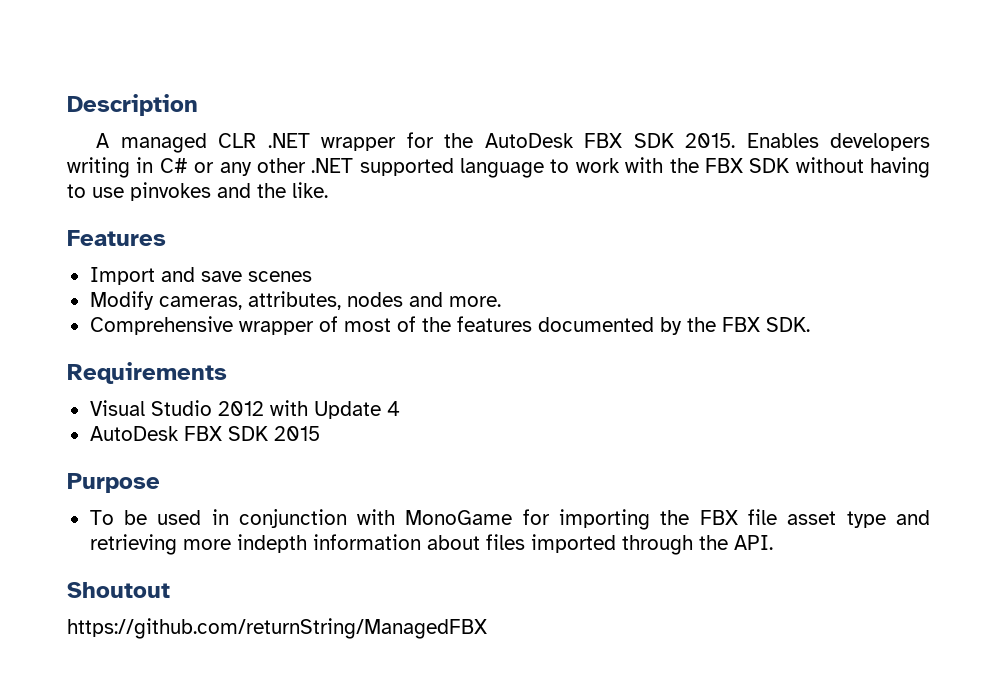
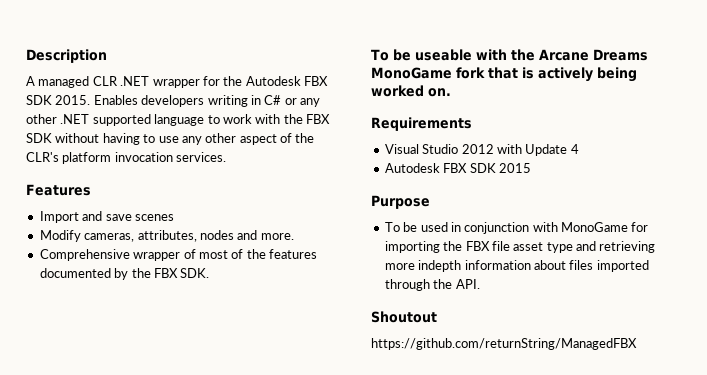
[484,133,574,148] AutoDesk -> [245,76,301,86] Autodesk
[130,182,328,201] pinvokes and the like. -> [181,133,315,145] [26,152,227,164] any other aspect of the CLR's platform invocation services.
(810, 324) none -> [371,49,648,61] [371,67,637,82] [371,85,451,97] // To be useable with the Arcane Dreams MonoGame fork that is actively being worked on.
[89,426,179,441] AutoDesk -> [384,163,440,173] Autodesk

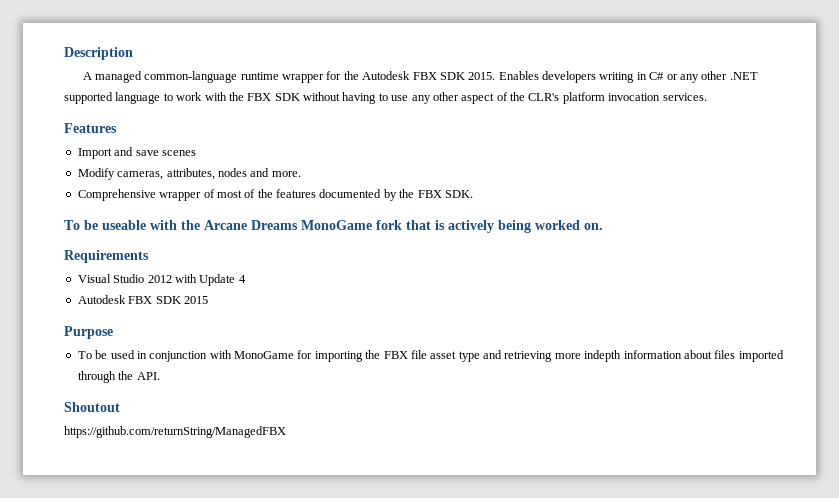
[92,76,150,86] CLR .NET -> [144,71,279,83] common-language runtime

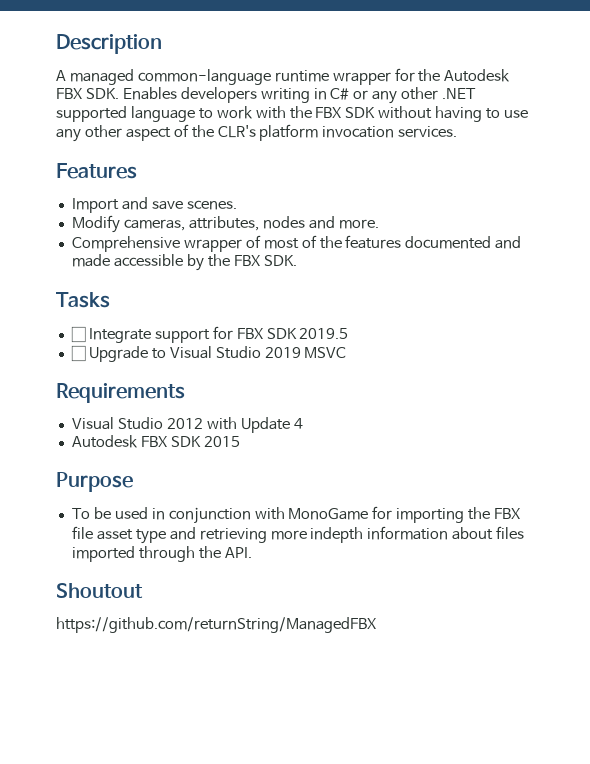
[439,72,496,80] SDK 2015. -> [85,88,119,99] SDK.
[161,150,196,156] scenes -> [186,200,237,210] scenes.
(382, 193) none -> [495,236,522,249] [71,254,183,267] and made accessible
[64,220,603,233] To be useable with the Arcane Dreams MonoGame fork that is actively being worked on. -> [56,292,110,308] [70,326,349,343] [70,345,347,362] Tasks // ☐ Integrate support for FBX SDK 2019.5 // ☐ Upgrade to Visual Studio 2019 MSVC

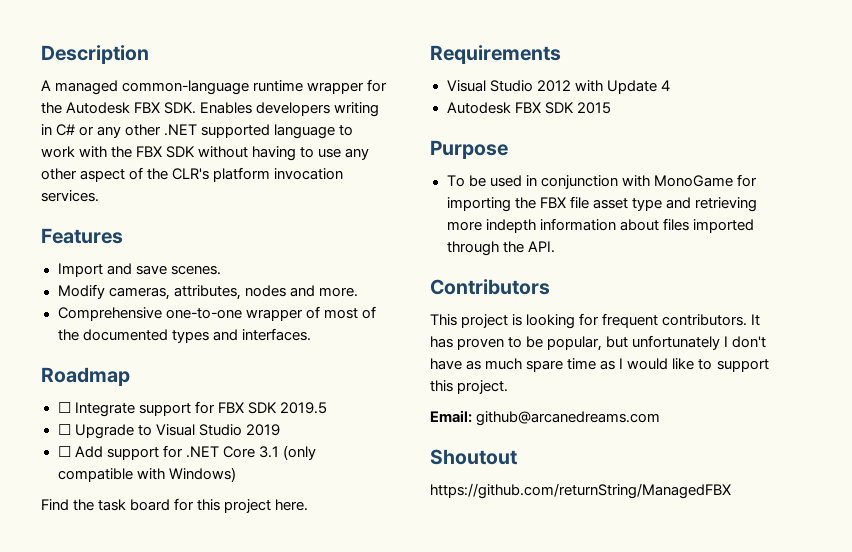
(180, 244) none -> [165,308,242,319] one-to-one
[345,235,522,249] [71,254,297,271] [56,292,110,308] features documented and made accessible by the FBX SDK. // Tasks -> [82,328,311,343] [41,367,130,386] documented types and interfaces. // Roadmap
[304,347,347,358] MSVC -> [57,445,316,460] [57,467,236,482] [41,498,309,513] // ☐ Add support for .NET Core 3.1 (only compatible with Windows) // Find the task board for this project here.
(252, 552) none -> [430,279,550,295] [430,313,761,329] [430,335,767,351] [430,358,769,372] [430,380,509,394] [430,410,661,426] // Contributors // This project is looking for frequent contributors. It has proven to be popular, but unfortunately I don't have as much spare time as I would like to support this project. // Email: github@arcanedreams.com

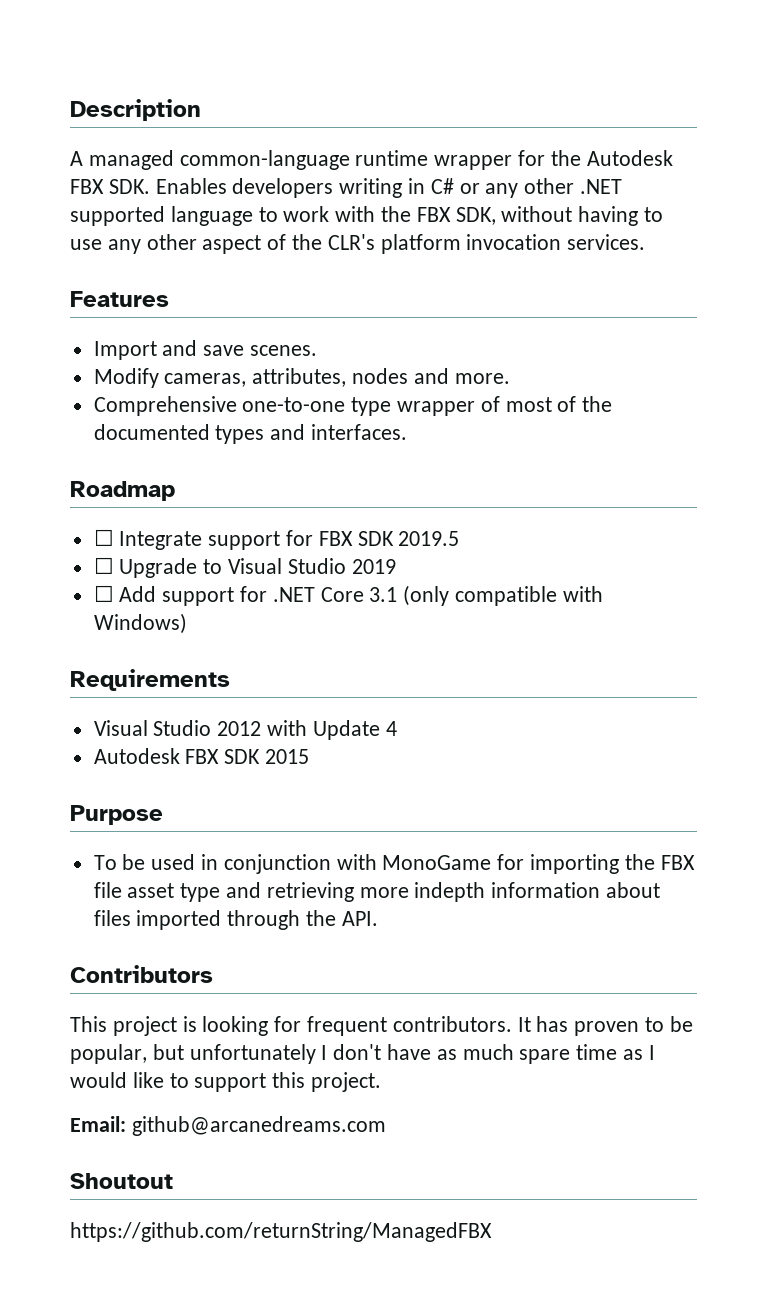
[166,146,196,158] SDK -> [455,207,496,225] SDK,
(242, 313) none -> [351,397,392,416] type
[41,498,309,513] // Find the task board for this project here. -> (187, 623) none

